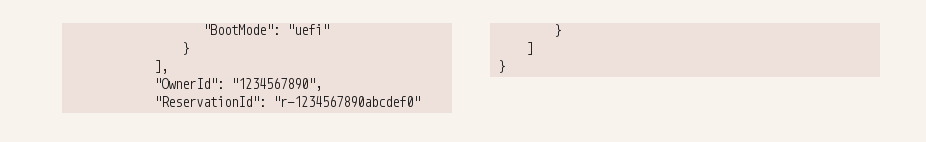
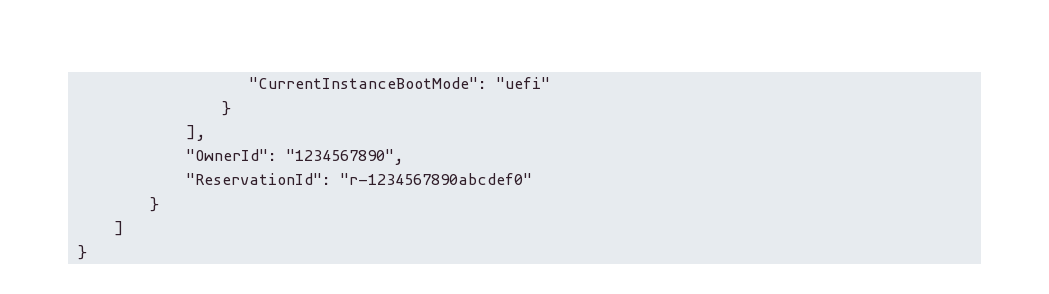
[203,24,281,35] "BootMode": -> [248,77,487,89] "CurrentInstanceBootMode":

